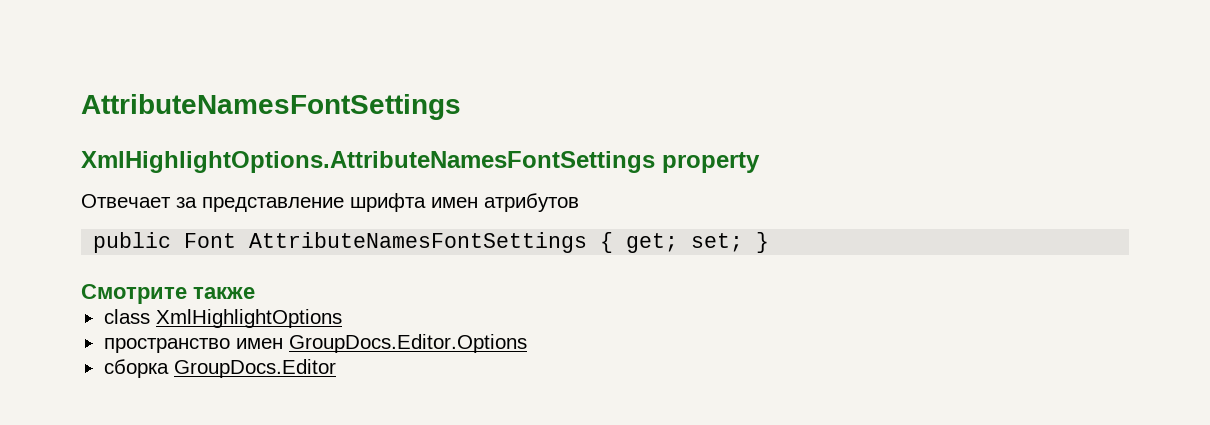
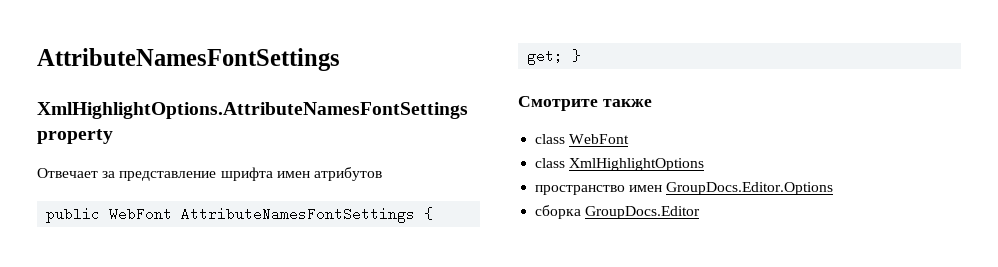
[184,233,237,248] Font -> [109,207,173,221] WebFont
[691,233,744,252] set; -> (564, 57) none
(255, 293) none -> [535,134,630,144] // class WebFont

